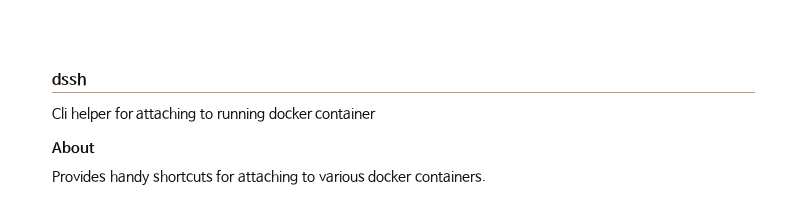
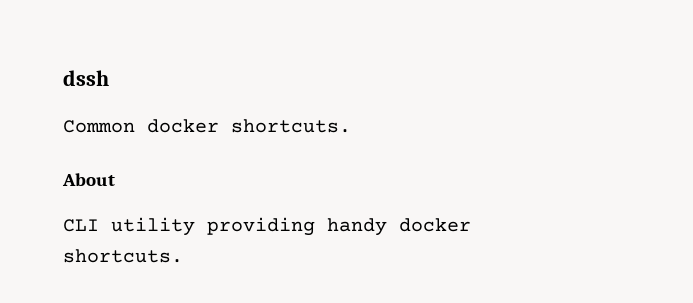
[52,106,377,122] [51,141,95,154] [52,169,487,186] Cli helper for attaching to running docker container // About // Provides handy shortcuts for attaching to various docker containers. -> [63,119,351,133] [62,173,115,186] [63,217,471,236] [63,249,183,263] Common docker shortcuts. // About // CLI utility providing handy docker shortcuts.

